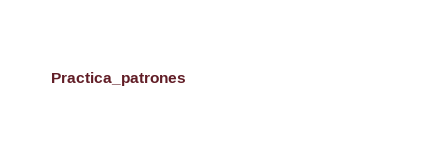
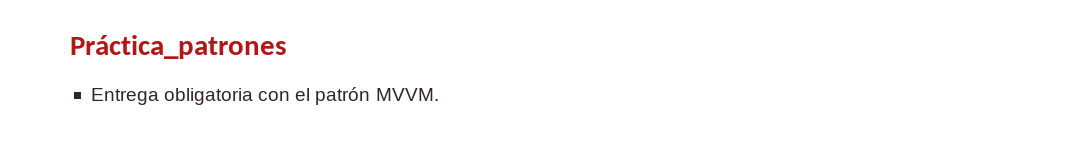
[51,72,186,86] Practica_patrones -> [70,35,287,59] [90,87,439,105] Práctica_patrones // Entrega obligatoria con el patrón MVVM.

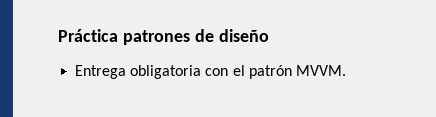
[70,35,287,59] Práctica_patrones -> [58,29,269,45] Práctica patrones de diseño

